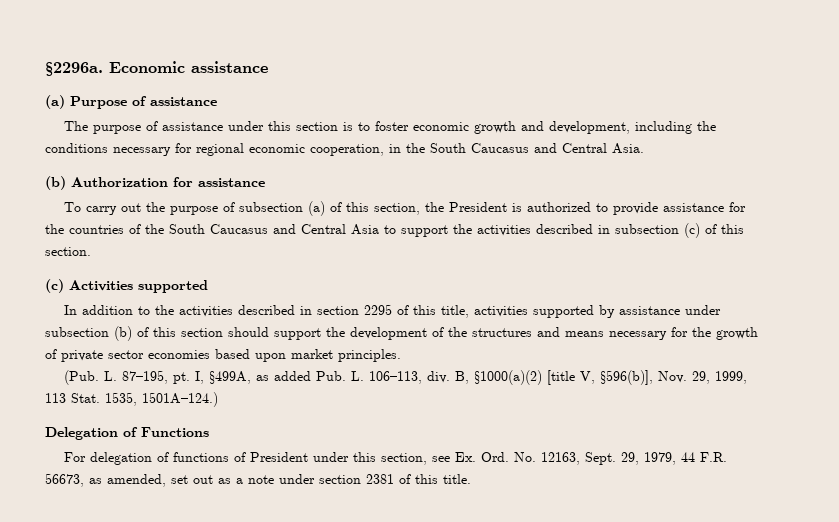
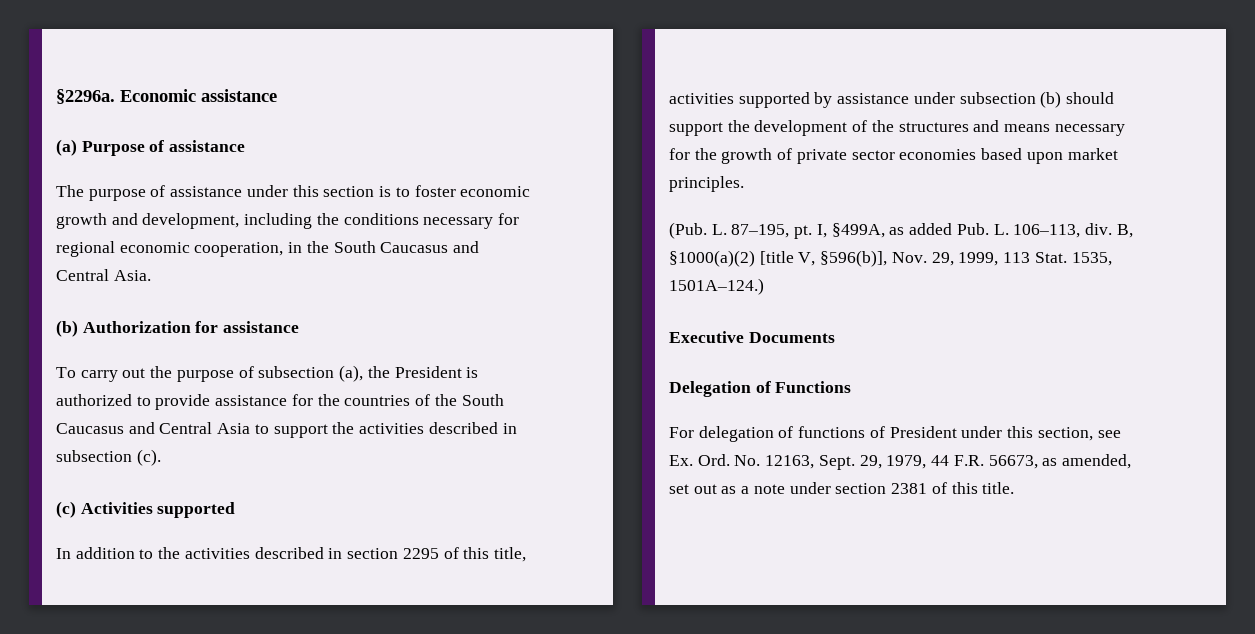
[308,201,421,216] (a) of this section, -> [339,365,364,382] (a),
[684,223,744,238] [45,247,91,256] (c) of this section. -> [136,449,161,466] (c).
[137,327,223,337] of this section -> (1062, 99) none
(218, 399) none -> [669,331,835,343] // Executive Documents

